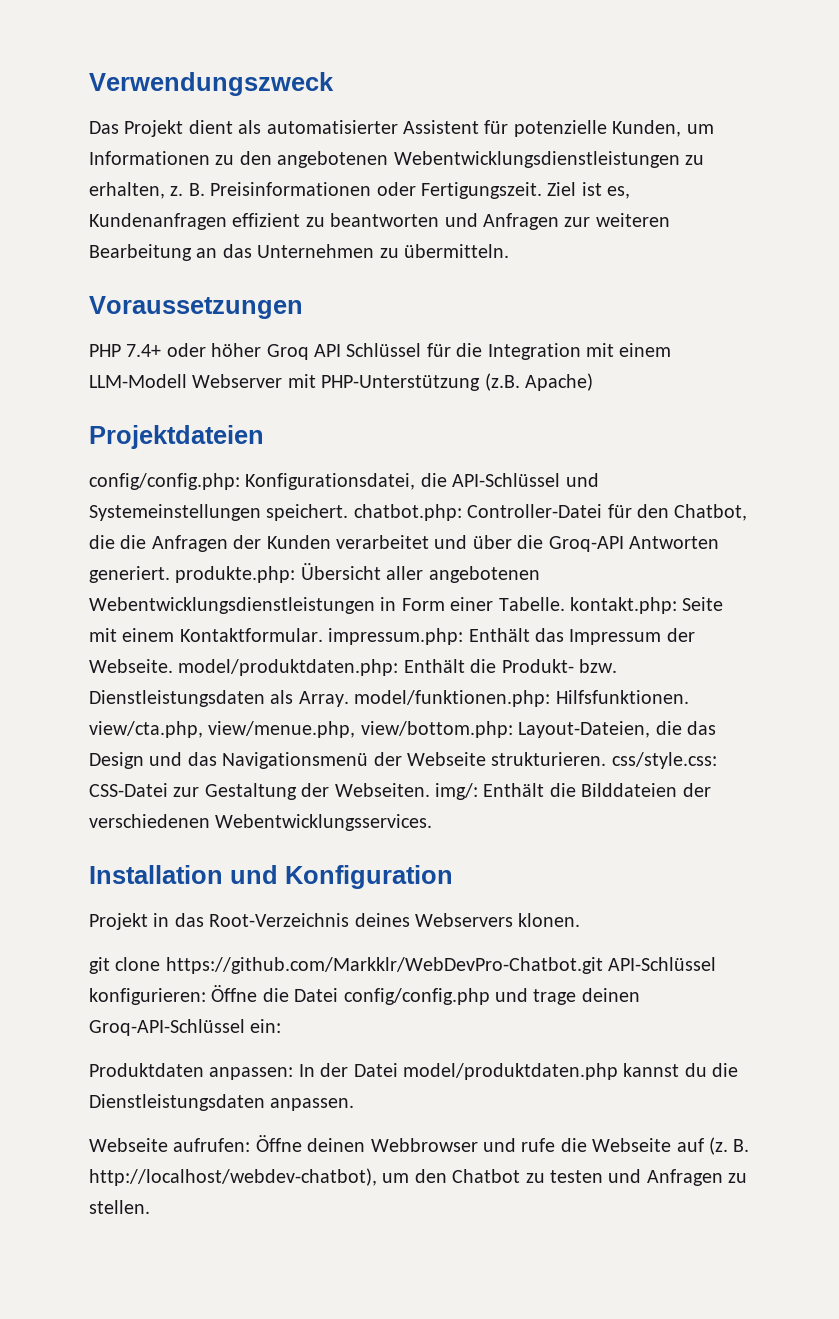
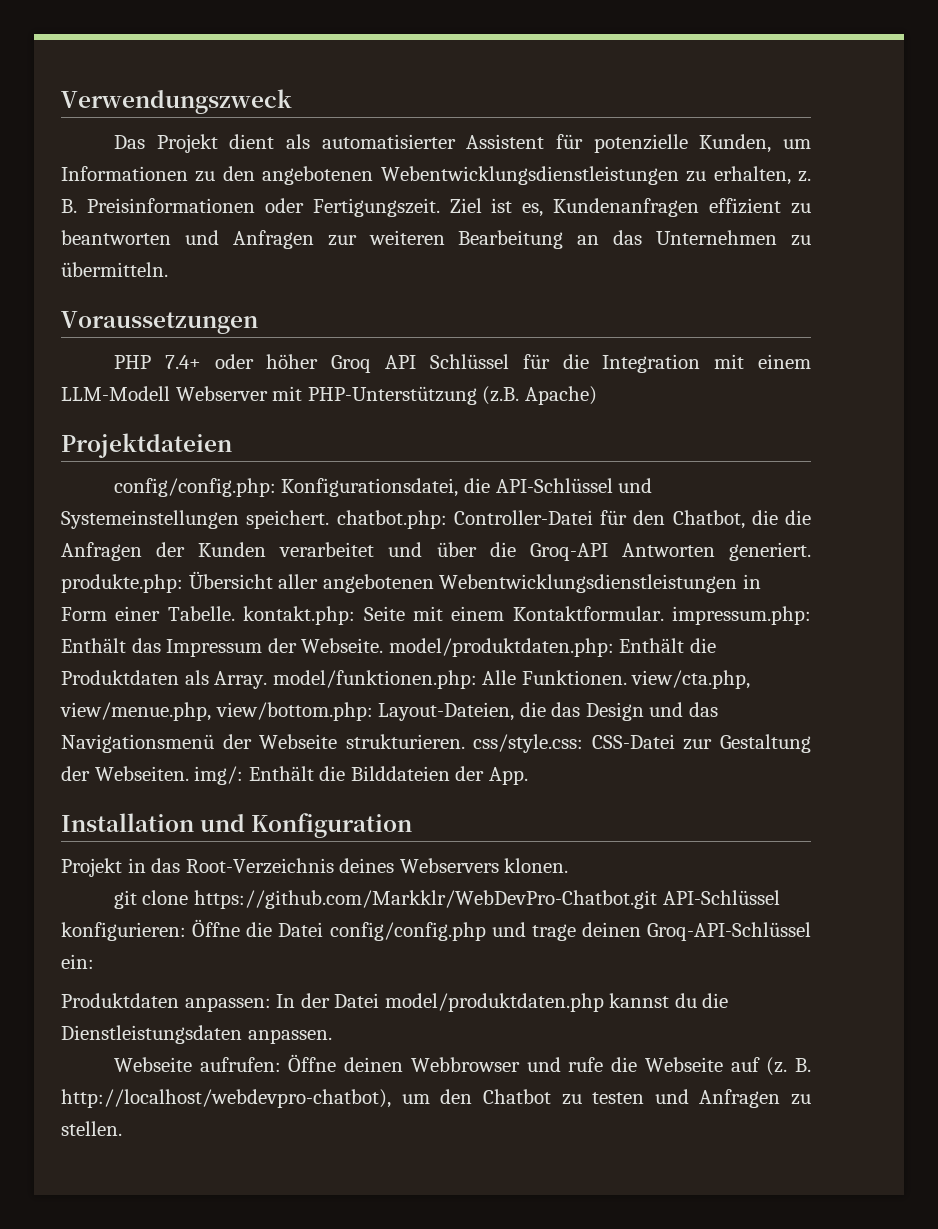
[501,659,617,673] [89,690,265,707] Produkt- bzw. Dienstleistungsdaten -> [61,670,179,685] Produktdaten
[555,690,689,704] Hilfsfunktionen. -> [482,670,627,685] Alle Funktionen.
[89,814,433,831] verschiedenen Webentwicklungsservices. -> [488,767,528,785] App.
[89,1168,377,1186] http://localhost/webdev-chatbot), -> [61,1089,391,1108] http://localhost/webdevpro-chatbot),

